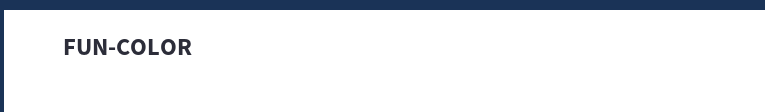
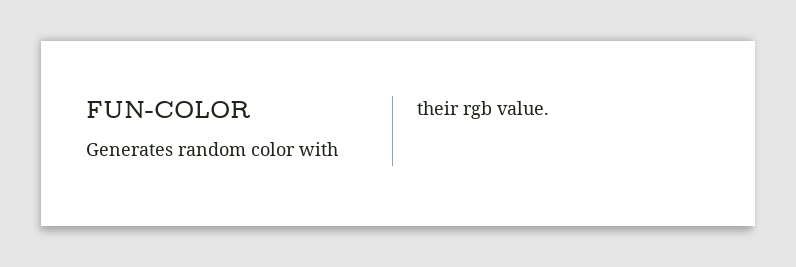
(192, 47) none -> [86,142,338,156] [417,101,549,119] // Generates random color with their rgb value.

